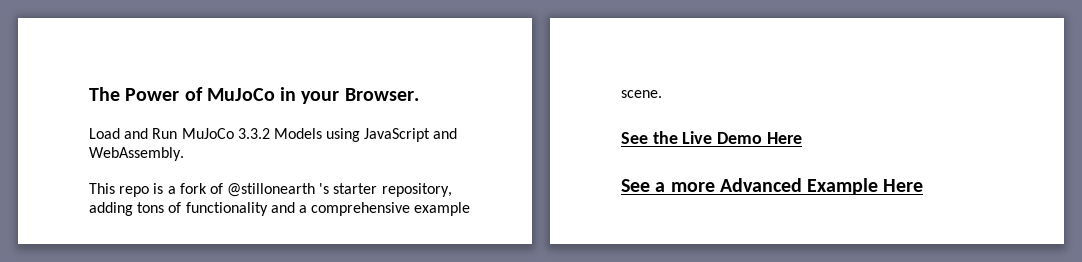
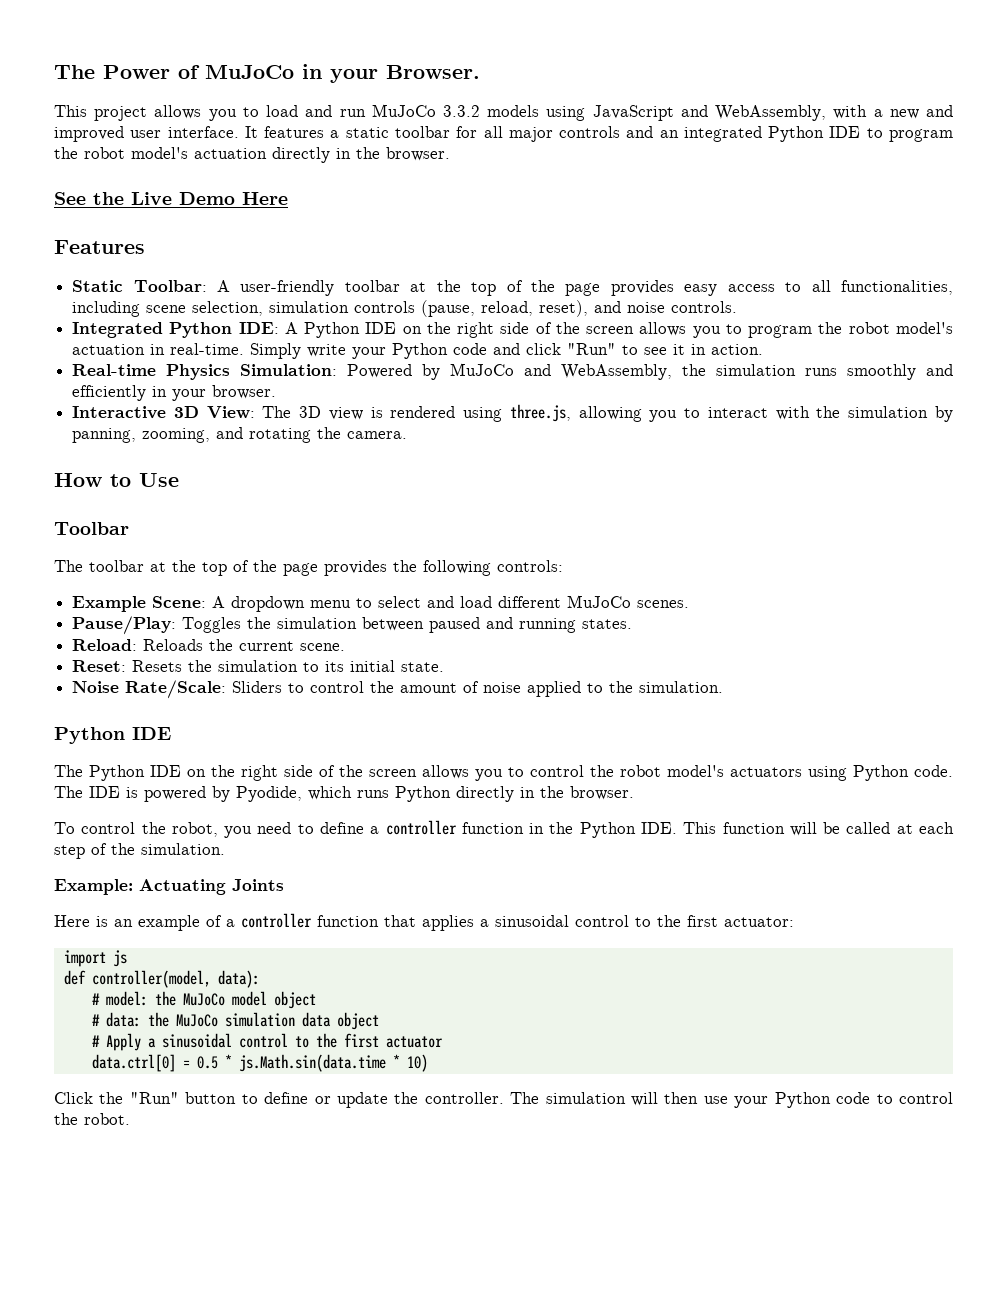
[89,128,178,139] Load and Run -> [54,105,366,121] This project allows you to load and run
[273,128,322,139] Models -> [487,105,540,117] models
[89,147,184,161] [89,183,452,197] [89,202,471,216] [621,90,662,98] WebAssembly. // This repo is a fork of @stillonearth 's starter repository, adding tons of functionality and a comprehensive example scene. -> [715,105,953,121] [54,126,954,142] [54,147,450,163] WebAssembly, with a new and improved user interface. It features a static toolbar for all major controls and an integrated Python IDE to program the robot model's actuation directly in the browser.
[621,178,924,195] See a more Advanced Example Here -> [54,240,145,254] [72,280,954,296] [72,300,738,317] [72,322,954,338] [72,343,764,359] [72,363,953,380] [72,385,277,401] [72,404,953,422] [72,427,408,443] [54,473,179,487] [54,522,129,535] [54,560,563,576] [72,595,690,612] [72,616,633,635] [72,639,346,651] [72,660,445,672] [72,680,724,699] [54,727,171,744] [54,765,953,781] [54,786,634,802] [54,820,955,838] [54,843,225,859] [54,879,284,895] [54,913,794,931] [63,950,127,967] [63,970,260,988] [91,991,316,1009] [91,1012,379,1030] [91,1033,443,1051] [91,1054,428,1072] [54,1092,954,1108] [54,1113,130,1125] Features // Static Toolbar: A user-friendly toolbar at the top of the page provides easy access to all functionalities, including scene selection, simulation controls (pause, reload, reset), and noise controls. // Integrated Python IDE: A Python IDE on the right side of the screen allows you to program the robot model's actuation in real-time. Simply write your Python code and click "Run" to see it in action. // Real-time Physics Simulation: Powered by MuJoCo and WebAssembly, the simulation runs smoothly and efficiently in your browser. // Interactive 3D View: The 3D view is rendered using three.js, allowing you to interact with the simulation by panning, zooming, and rotating the camera. // How to Use // Toolbar // The toolbar at the top of the page provides the following controls: // Example Scene: A dropdown menu to select and load different MuJoCo scenes. // Pause/Play: Toggles the simulation between paused and running states. // Reload: Reloads the current scene. // Reset: Resets the simulation to its initial state. // Noise Rate/Scale: Sliders to control the amount of noise applied to the simulation. // Python IDE // The Python IDE on the right side of the screen allows you to control the robot model's actuators using Python code. The IDE is powered by Pyodide, which runs Python directly in the browser. // To control the robot, you need to define a controller function in the Python IDE. This function will be called at each step of the simulation. // Example: Actuating Joints // Here is an example of a controller function that applies a sinusoidal control to the first actuator: // import js // def controller(model, data): // # model: the MuJoCo model object // # data: the MuJoCo simulation data object // # Apply a sinusoidal control to the first actuator // data.ctrl[0] = 0.5 * js.Math.sin(data.time * 10) // Click the "Run" button to define or update the controller. The simulation will then use your Python code to control the robot.

